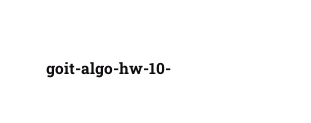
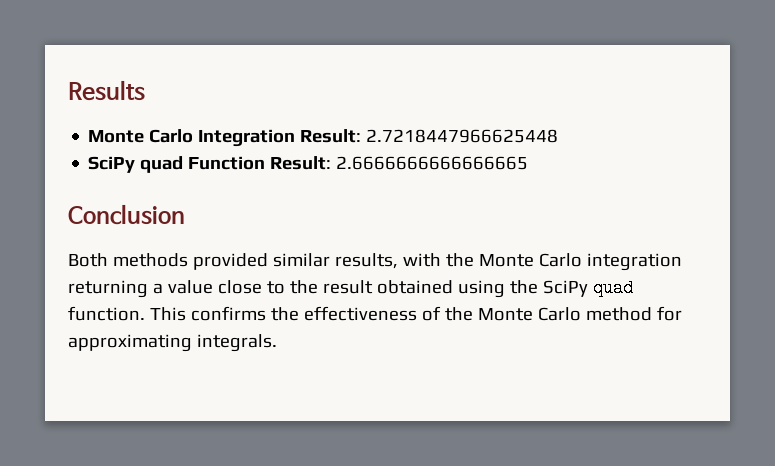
[46,62,171,78] goit-algo-hw-10- -> [68,80,145,101] [88,129,559,147] [88,156,529,173] [68,204,185,225] [68,253,682,271] [68,279,633,298] [68,306,682,321] [68,334,277,352] Results // Monte Carlo Integration Result: 2.7218447966625448 // SciPy quad Function Result: 2.6666666666666665 // Conclusion // Both methods provided similar results, with the Monte Carlo integration returning a value close to the result obtained using the SciPy quad function. This confirms the effectiveness of the Monte Carlo method for approximating integrals.

